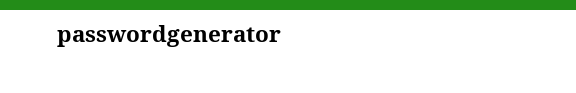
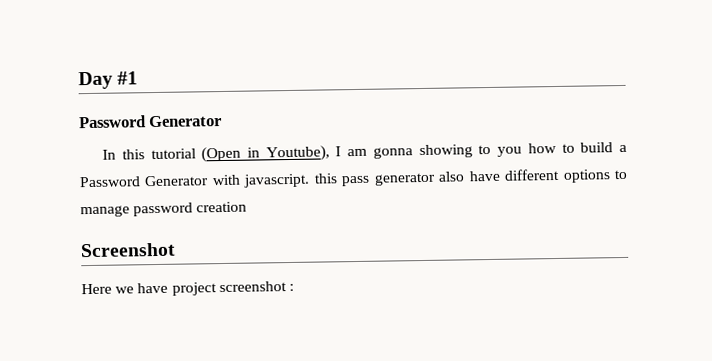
[57,25,281,47] passwordgenerator -> [78,71,139,90] [79,115,223,129] [102,142,627,163] [79,168,628,188] [80,201,248,218] [80,242,176,258] [81,281,294,296] Day #1 // Password Generator // In this tutorial (Open in Youtube), I am gonna showing to you how to build a Password Generator with javascript. this pass generator also have different options to manage password creation // Screenshot // Here we have project screenshot :

